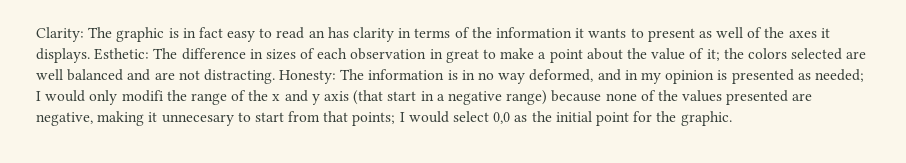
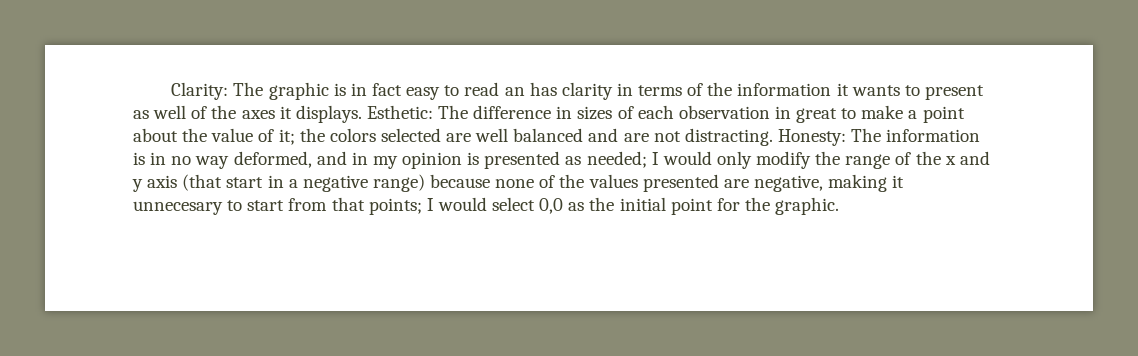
[121,90,163,102] modifi -> [756,151,812,169] modify

